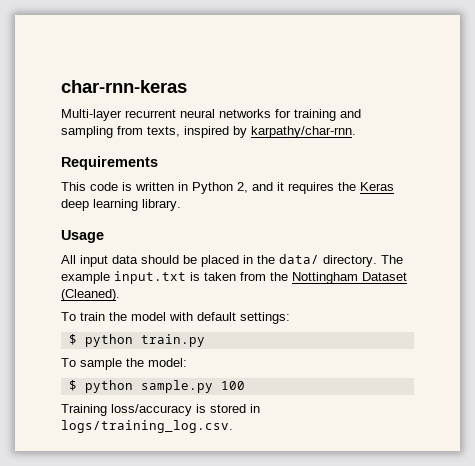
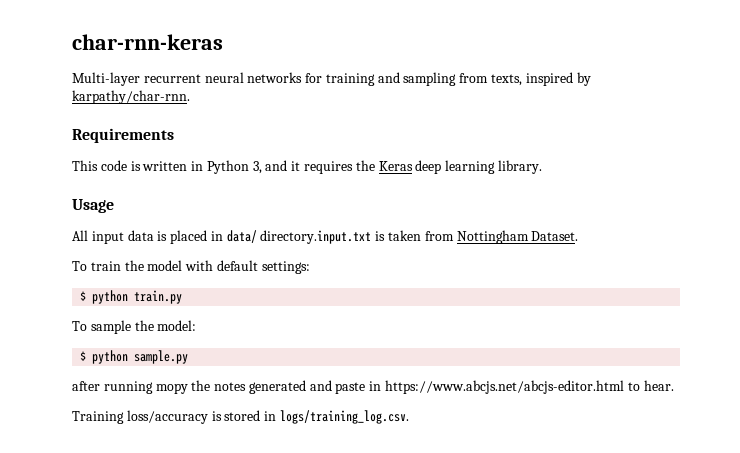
[237,182,248,193] 2, -> [252,161,262,174] 3,
[141,254,403,267] [61,271,407,284] [61,289,120,301] should be placed in the data/ directory. The example input.txt is taken from the Nottingham Dataset (Cleaned). -> [157,230,579,244] is placed in data/ directory.input.txt is taken from Nottingham Dataset.
[220,381,245,390] 100 -> [72,380,674,394] // after running mopy the notes generated and paste in https://www.abcjs.net/abcjs-editor.html to hear.

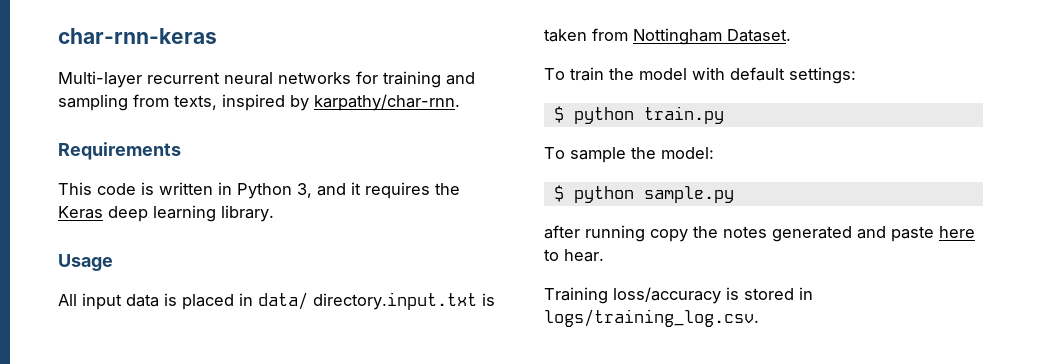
[155,383,188,394] mopy -> [650,229,688,242] copy
[369,380,625,394] in https://www.abcjs.net/abcjs-editor.html -> [939,226,975,238] here

